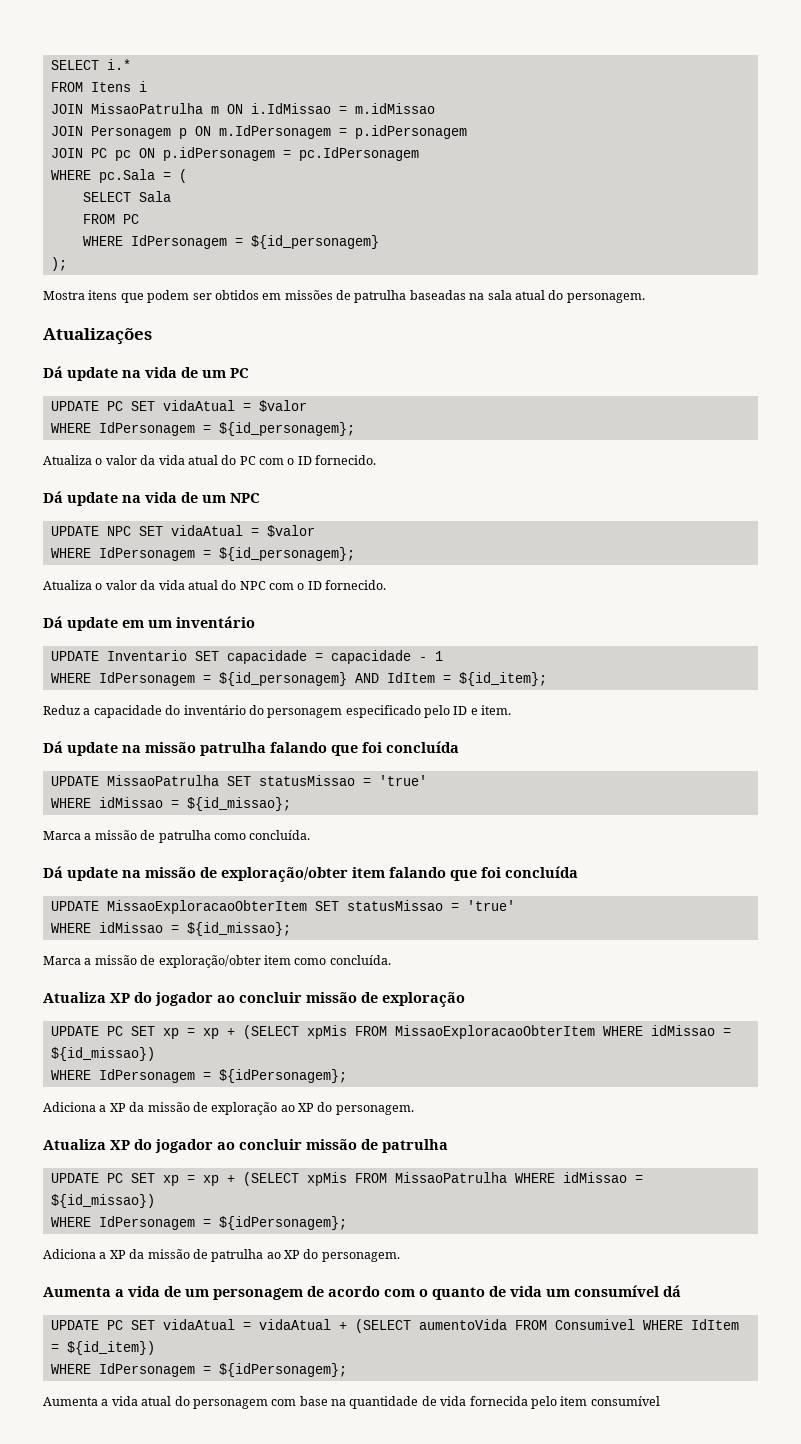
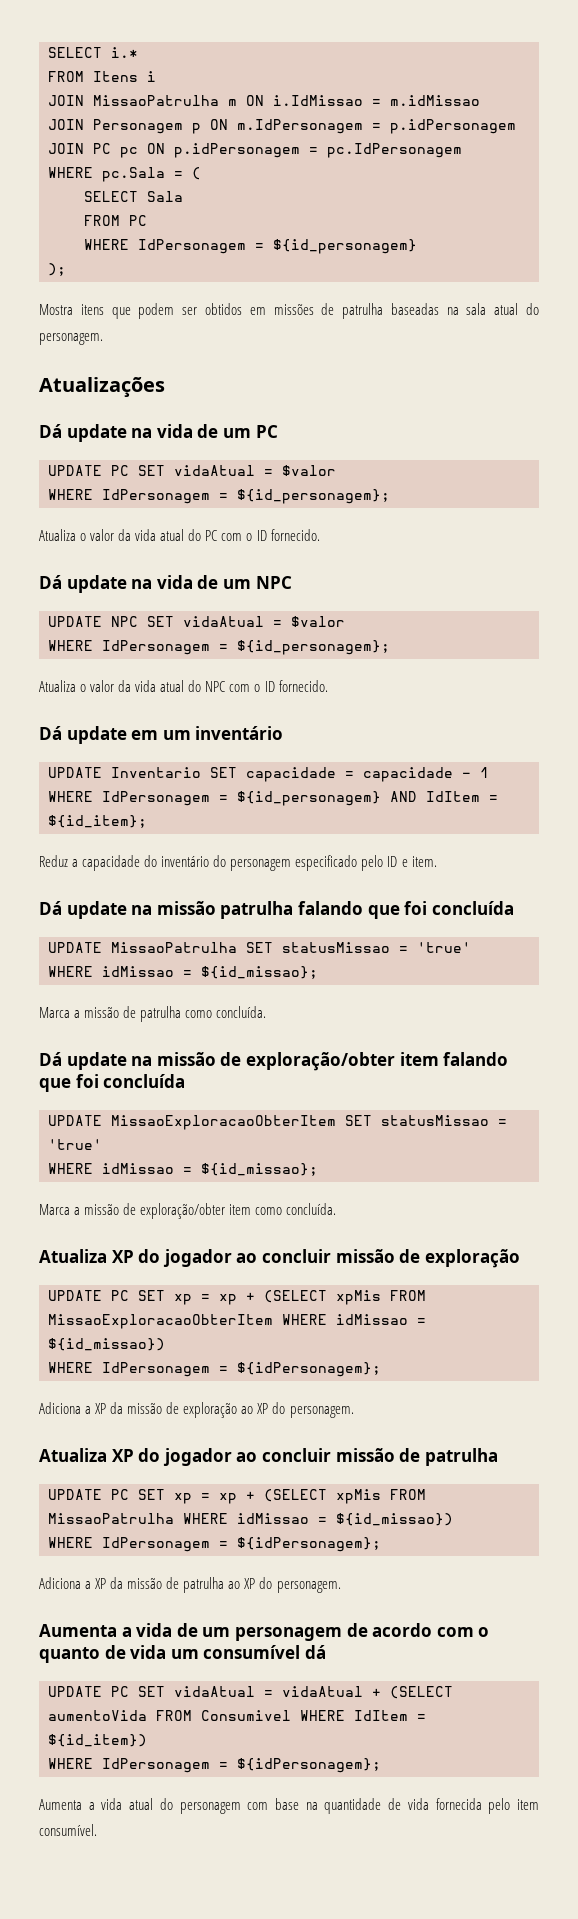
[590,1396,660,1406] consumível -> [39,1824,97,1836] consumível.

